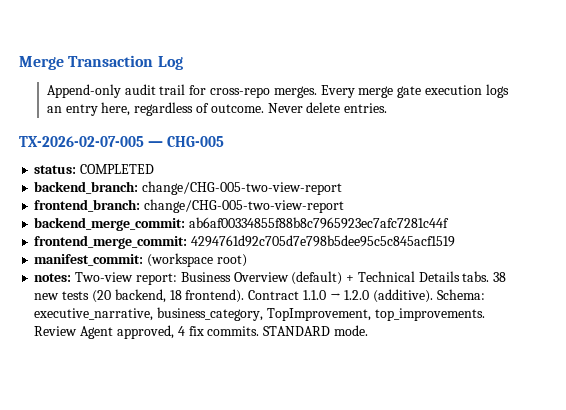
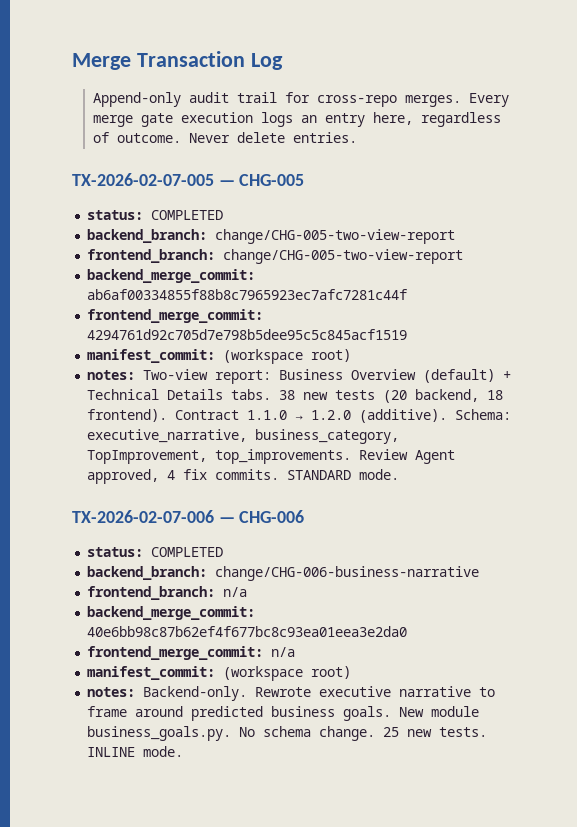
(368, 330) none -> [72,510,305,523] [87,547,224,557] [87,566,480,581] [87,586,248,600] [87,606,256,620] [87,626,408,637] [87,646,296,660] [87,666,352,681] [87,686,496,701] [87,706,480,721] [87,726,488,741] [87,746,184,757] // TX-2026-02-07-006 — CHG-006 // status: COMPLETED // backend_branch: change/CHG-006-business-narrative // frontend_branch: n/a // backend_merge_commit: 40e6bb98c87b62ef4f677bc8c93ea01eea3e2da0 // frontend_merge_commit: n/a // manifest_commit: (workspace root) // notes: Backend-only. Rewrote executive narrative to frame around predicted business goals. New module business_goals.py. No schema change. 25 new tests. INLINE mode.

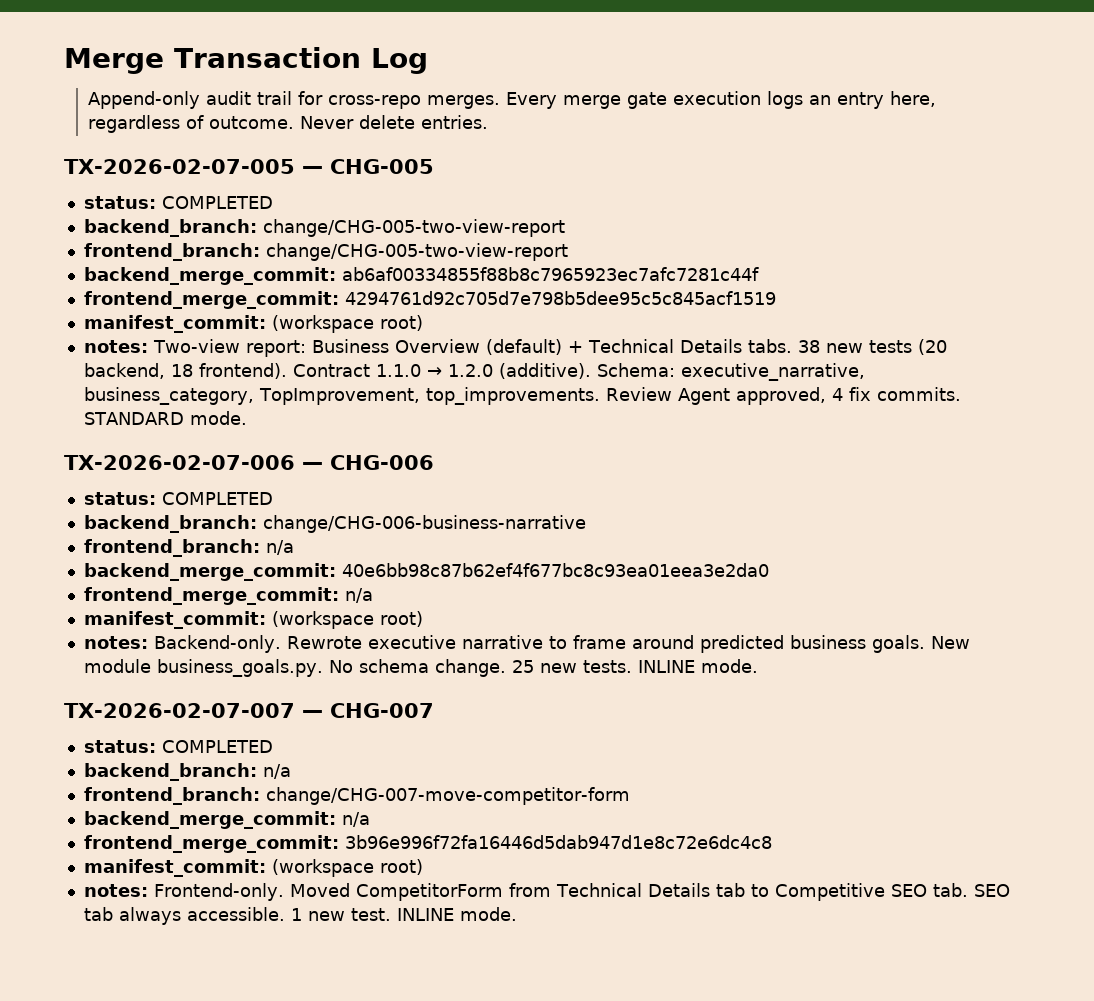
(184, 751) none -> [64,703,434,718] [83,740,273,753] [83,763,291,781] [83,787,630,805] [83,811,370,829] [83,835,772,853] [83,859,423,877] [83,883,1010,901] [83,907,517,925] // TX-2026-02-07-007 — CHG-007 // status: COMPLETED // backend_branch: n/a // frontend_branch: change/CHG-007-move-competitor-form // backend_merge_commit: n/a // frontend_merge_commit: 3b96e996f72fa16446d5dab947d1e8c72e6dc4c8 // manifest_commit: (workspace root) // notes: Frontend-only. Moved CompetitorForm from Technical Details tab to Competitive SEO tab. SEO tab always accessible. 1 new test. INLINE mode.

